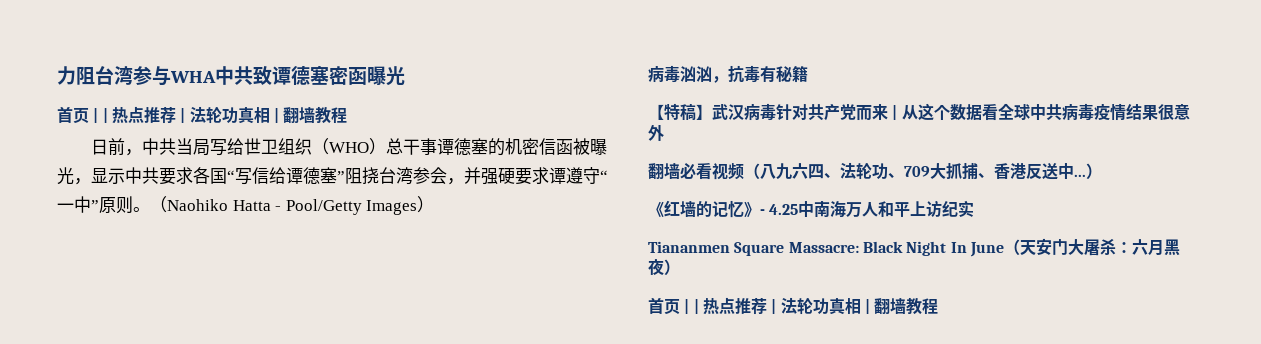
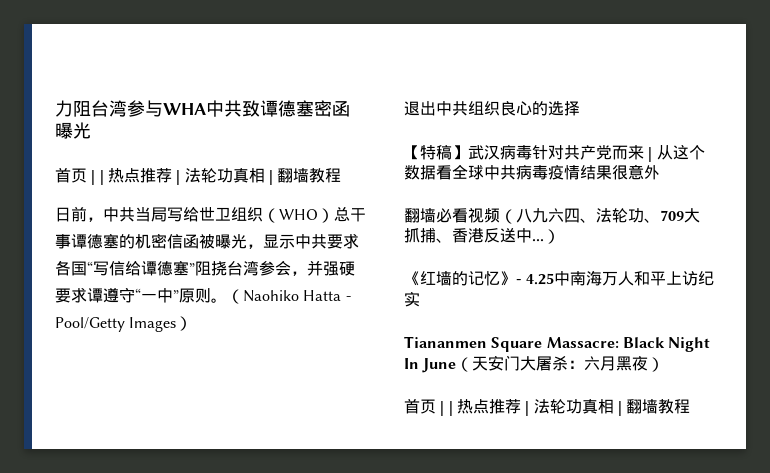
[648,65,808,83] 病毒汹汹，抗毒有秘籍 -> [404,101,580,116] 退出中共组织良心的选择

